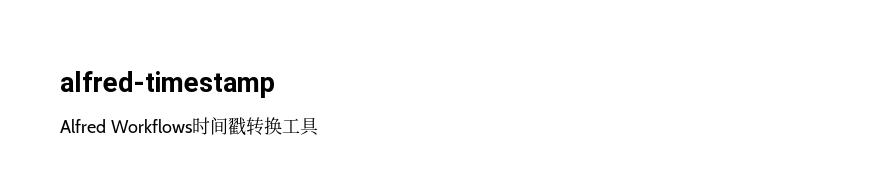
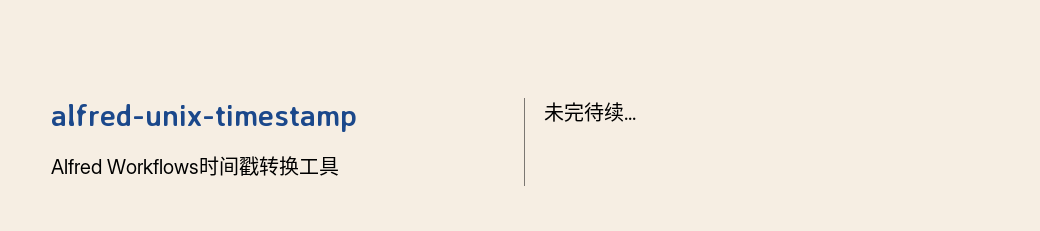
[60,71,275,98] alfred-timestamp -> [51,104,357,132] alfred-unix-timestamp
(319, 126) none -> [544,102,636,122] // 未完待续...

